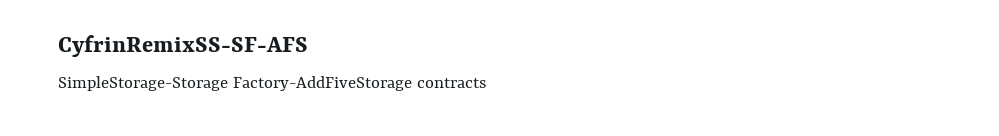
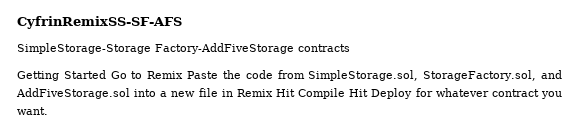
(486, 83) none -> [17,70,562,81] [16,88,563,99] [17,107,48,115] // Getting Started Go to Remix Paste the code from SimpleStorage.sol, StorageFactory.sol, and AddFiveStorage.sol into a new file in Remix Hit Compile Hit Deploy for whatever contract you want.

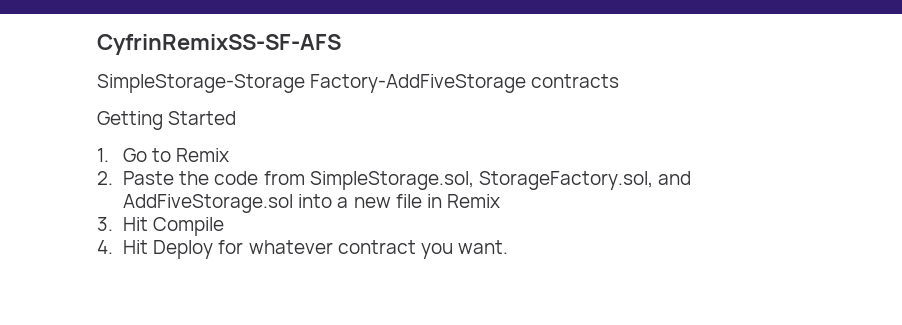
(106, 74) none -> [97,148,109,162] // 1.
(184, 75) none -> [97,171,113,185] // 2.
(273, 93) none -> [97,217,113,231] // 3.
(346, 93) none -> [97,240,113,254] // 4.

